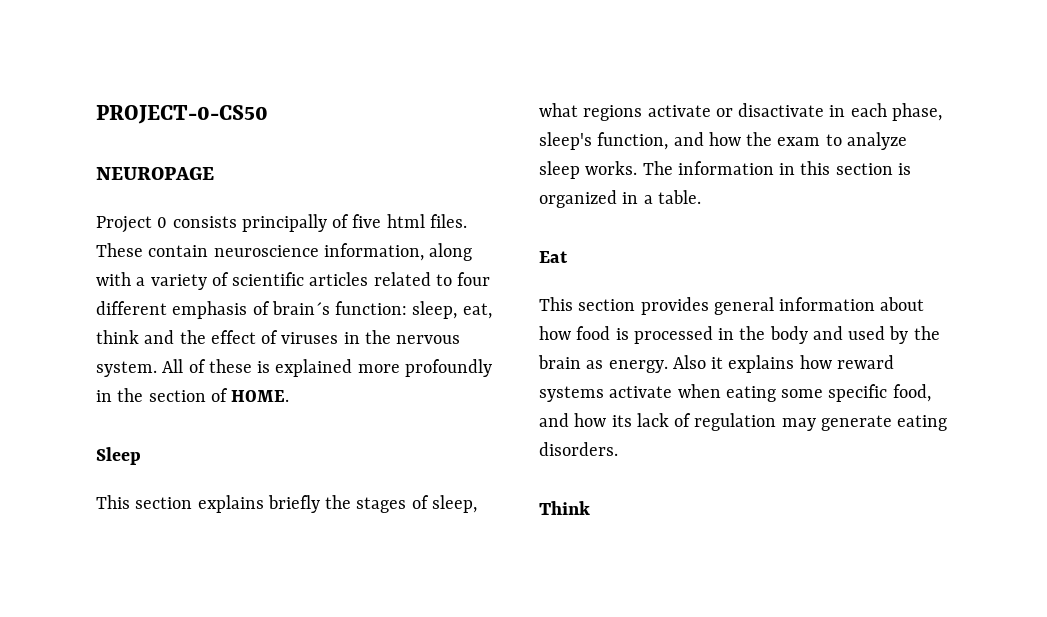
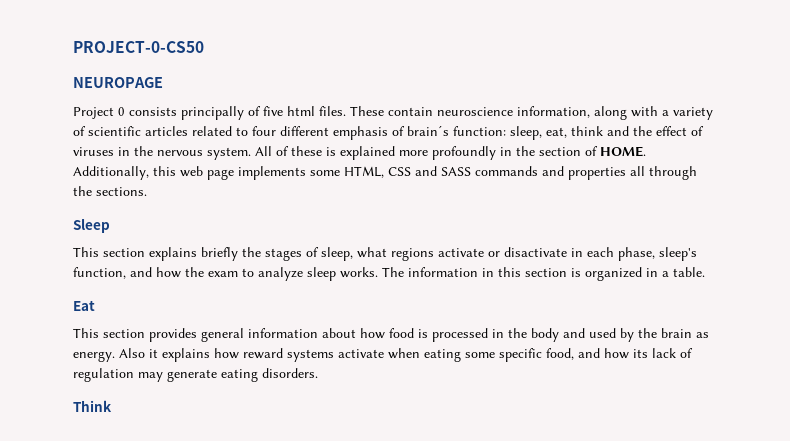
(290, 396) none -> [73,166,697,180] [73,186,147,196] Additionally, this web page implements some HTML, CSS and SASS commands and properties all through the sections.

